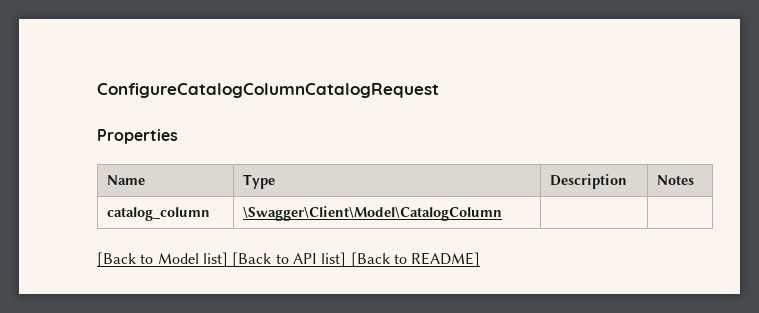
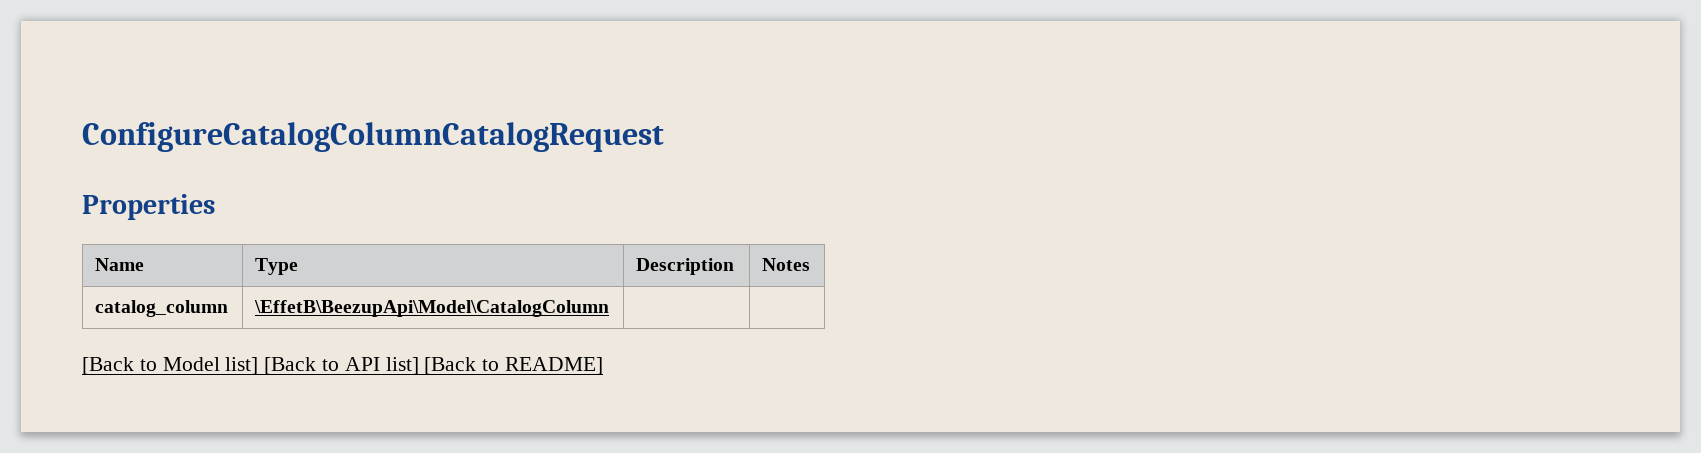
[243,206,503,221] \Swagger\Client\Model\CatalogColumn -> [254,300,610,317] \EffetB\BeezupApi\Model\CatalogColumn

